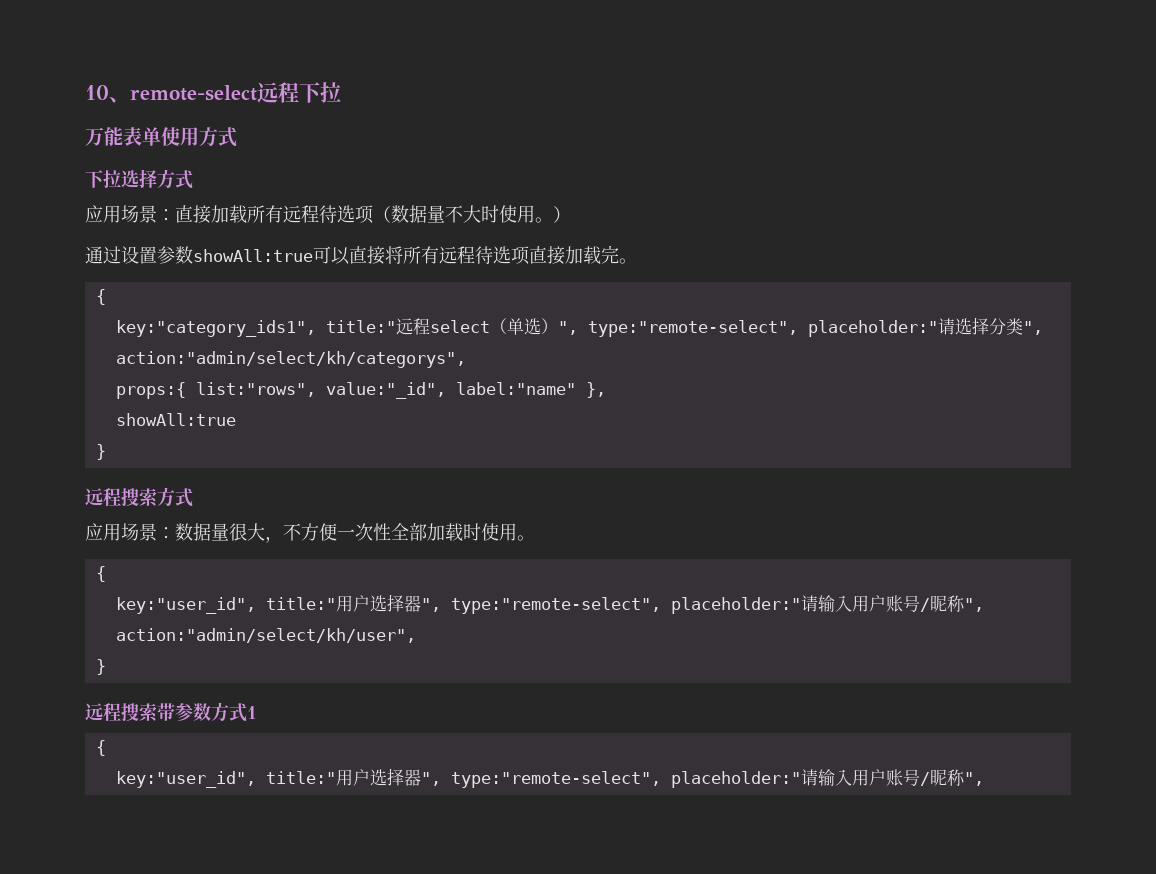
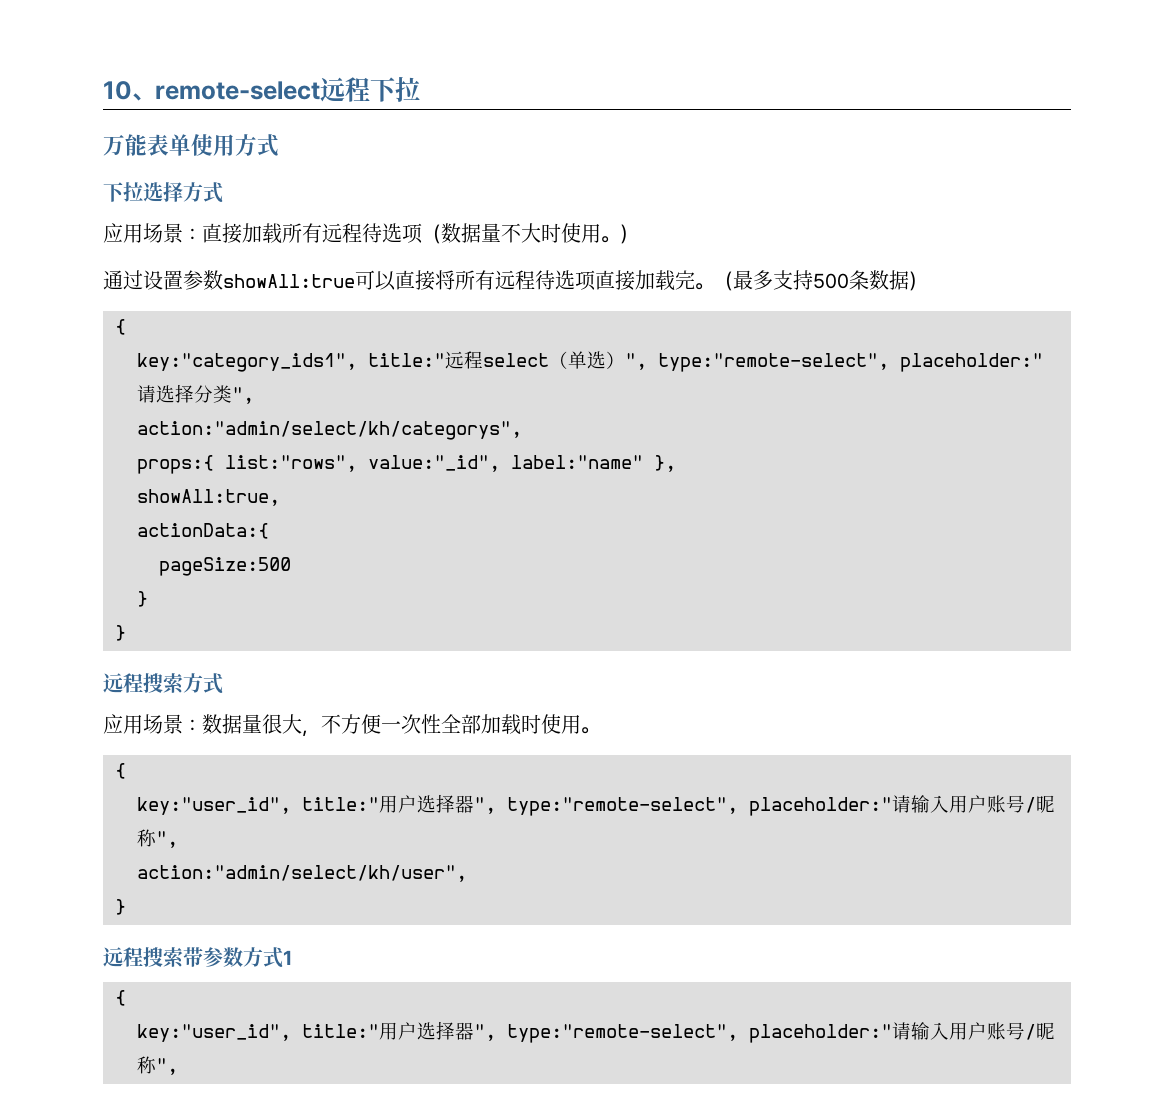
(637, 261) none -> [714,270,928,291] （最多支持500条数据）
[115,413,236,426] showAll:true -> [137,489,280,506] [137,523,269,539] [159,557,291,576] [137,591,148,607] showAll:true, // actionData:{ // pageSize:500 // }

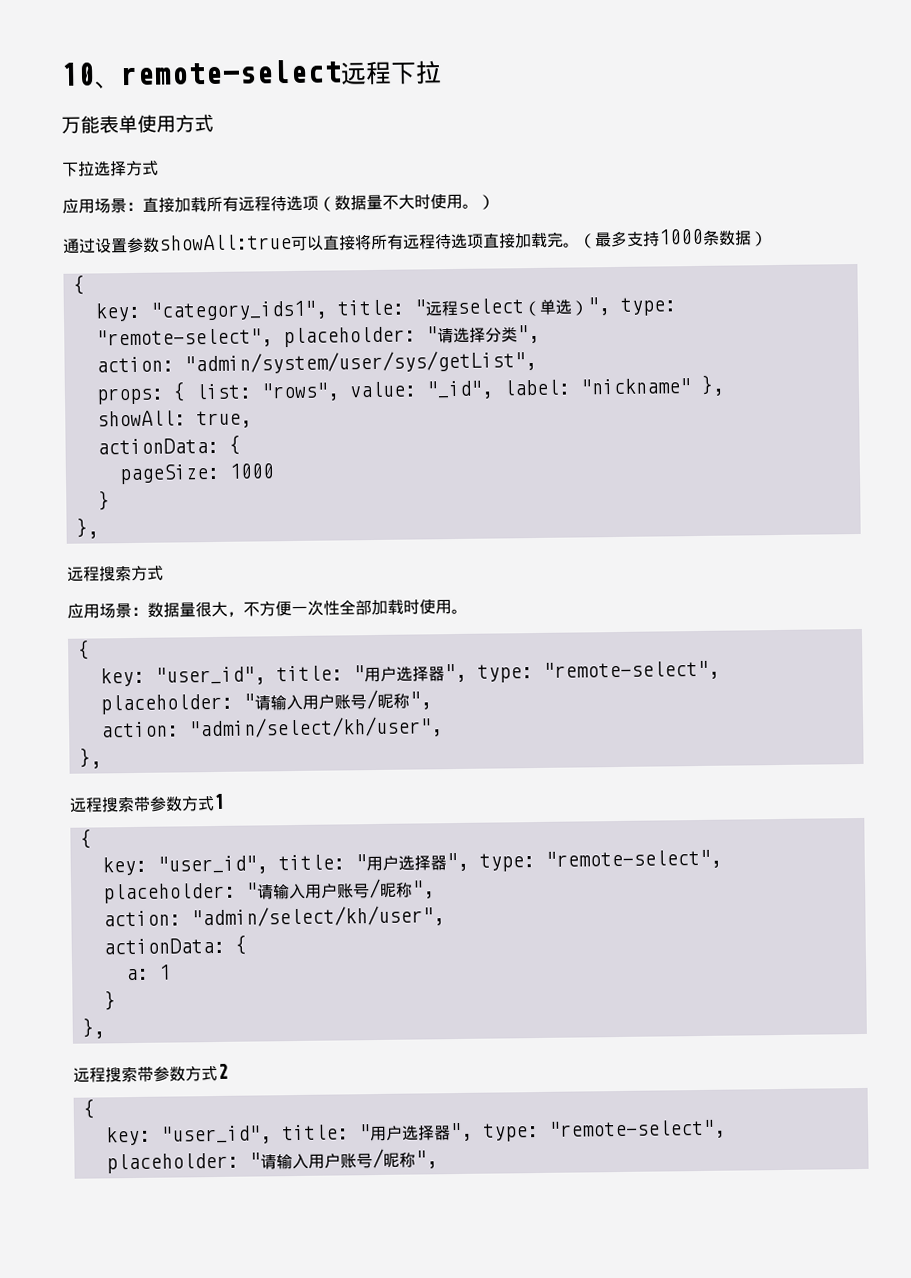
[813,273,849,289] 500 -> [658,228,704,245] 1000
[137,353,445,372] key:"category_ids1", title:" -> [94,299,426,322] key: "category_ids1", title: "
[658,353,1043,372] type:"remote-select", placeholder:" -> [619,297,677,316] [95,326,438,349] type: "remote-select", placeholder: "
[137,421,522,440] [137,455,676,474] [137,489,280,506] [137,523,269,539] [159,557,291,576] [137,591,148,607] [115,625,126,641] action:"admin/select/kh/categorys", // props:{ list:"rows", value:"_id", label:"name" }, // showAll:true, // actionData:{ // pageSize:500 // } // } -> [95,349,537,375] [95,374,725,405] [96,410,252,429] [96,434,241,455] [118,463,274,485] [97,490,110,511] [75,517,99,539] action: "admin/system/user/sys/getList", // props: { list: "rows", value: "_id", label: "nickname" }, // showAll: true, // actionData: { // pageSize: 1000 // } // },
[137,794,1055,816] [137,829,178,848] [137,865,467,882] [115,899,126,915] key:"user_id", title:"用户选择器", type:"remote-select", placeholder:"请输入用户账号/昵称", // action:"admin/select/kh/user", // } -> [99,660,720,687] [99,689,432,715] [100,716,443,740] [78,747,102,769] key: "user_id", title: "用户选择器", type: "remote-select", placeholder: "请输入用户账号/昵称", // action: "admin/select/kh/user", // },
[137,1021,1055,1043] [137,1056,178,1075] key:"user_id", title:"用户选择器", type:"remote-select", placeholder:"请输入用户账号/昵称", -> [101,849,722,876] [102,878,435,904] [102,905,445,929] [102,934,247,955] [125,964,171,981] [103,990,116,1011] [81,1017,105,1039] [73,1063,229,1083] [82,1098,95,1119] [105,1119,726,1146] [105,1148,438,1174] key: "user_id", title: "用户选择器", type: "remote-select", placeholder: "请输入用户账号/昵称", // action: "admin/select/kh/user", // actionData: { // a: 1 // } // }, // 远程搜索带参数方式2 // { // key: "user_id", title: "用户选择器", type: "remote-select", placeholder: "请输入用户账号/昵称",

